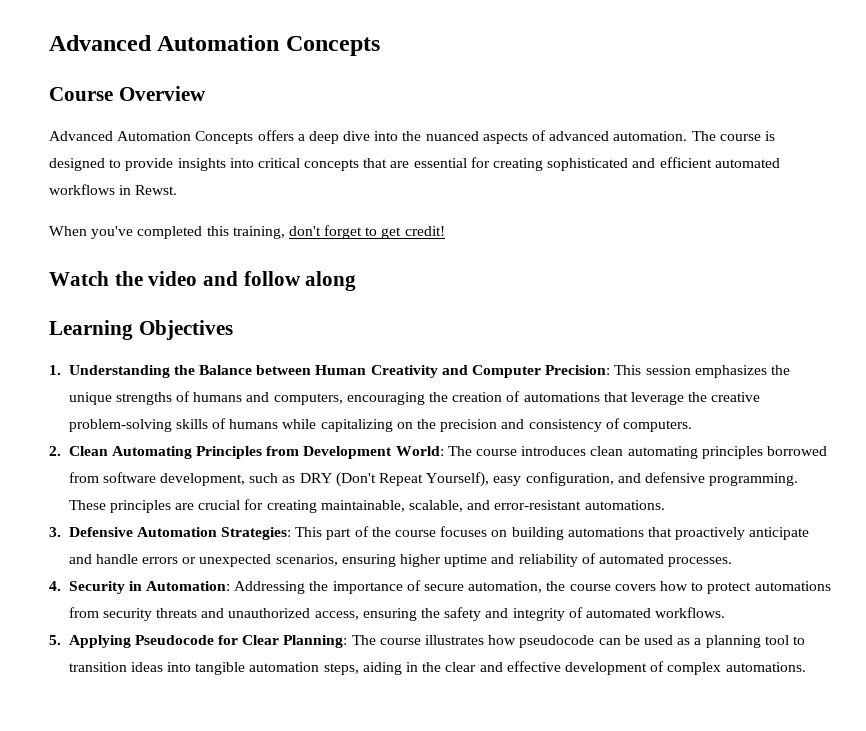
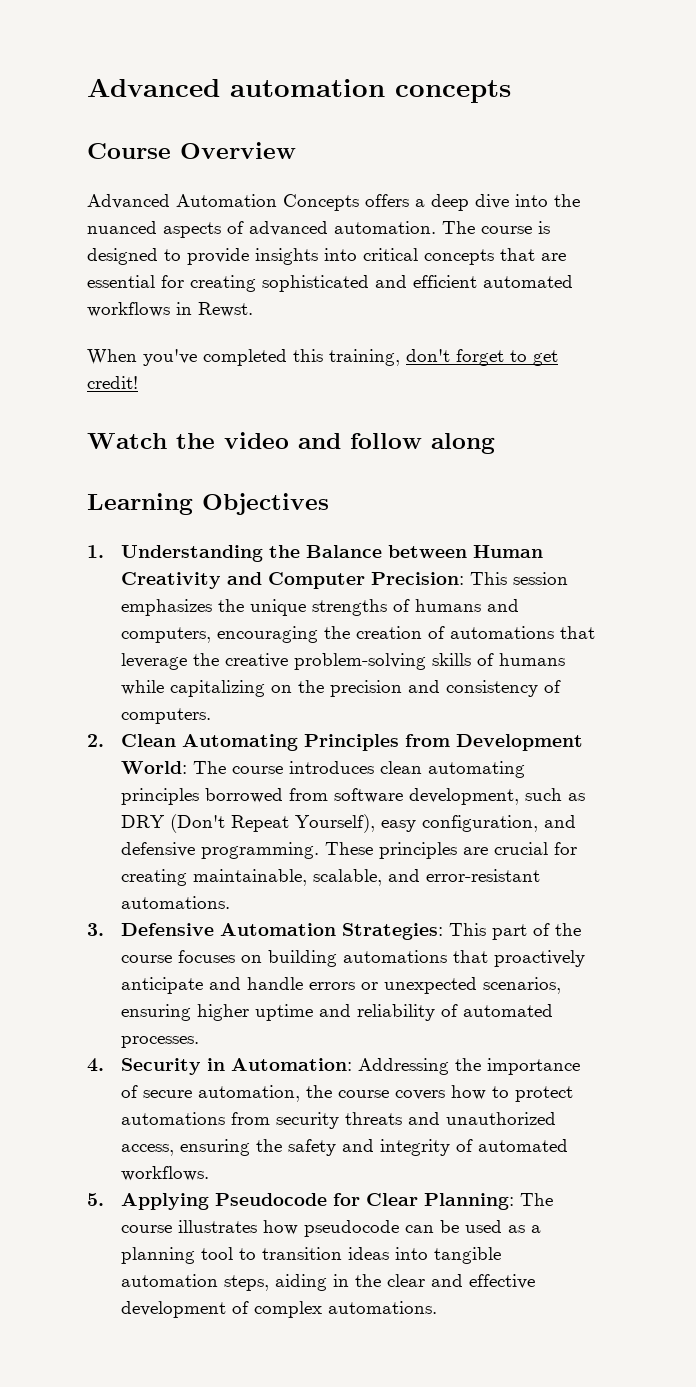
[49,35,380,56] Advanced Automation Concepts -> [87,78,511,103] Advanced automation concepts

